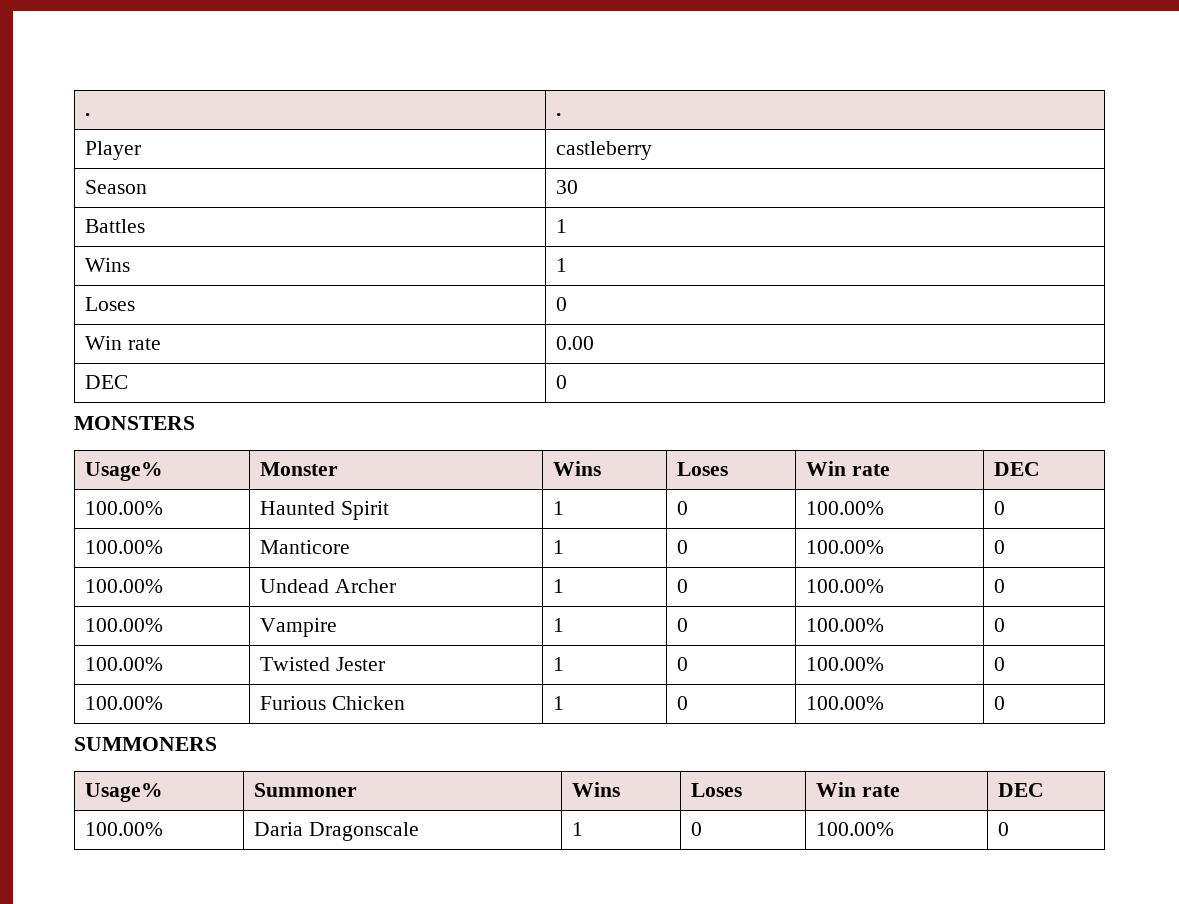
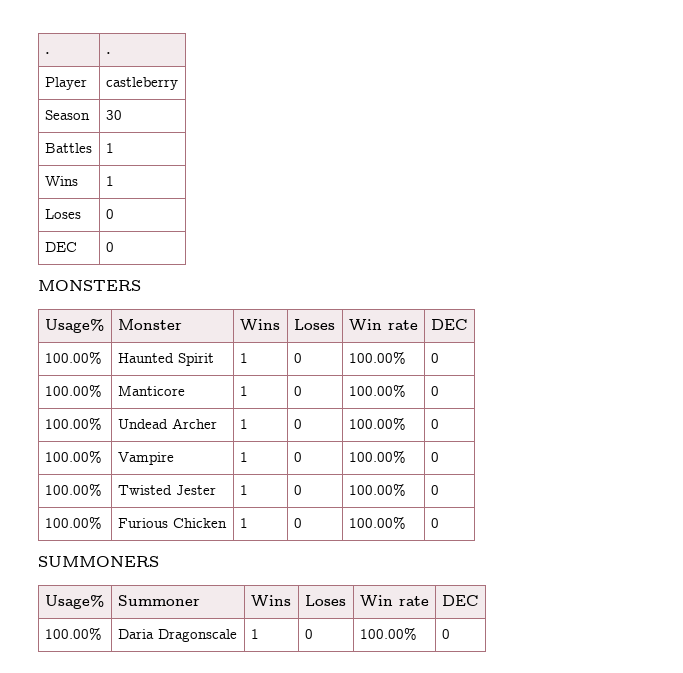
[85,336,162,350] [556,336,595,350] // Win rate | 0.00 -> (114, 214) none

